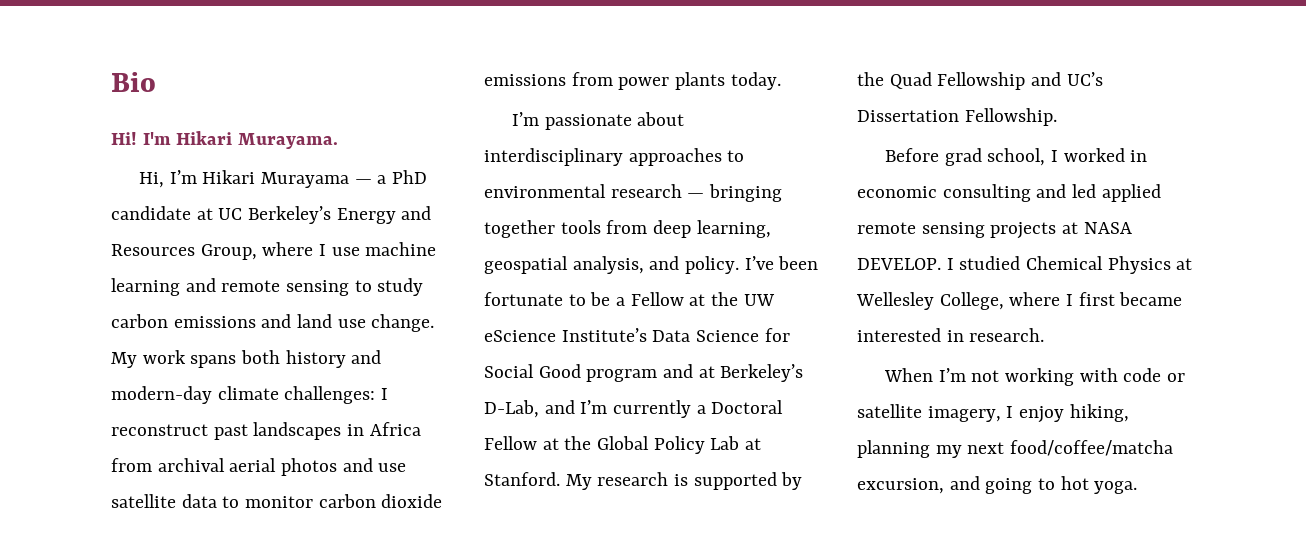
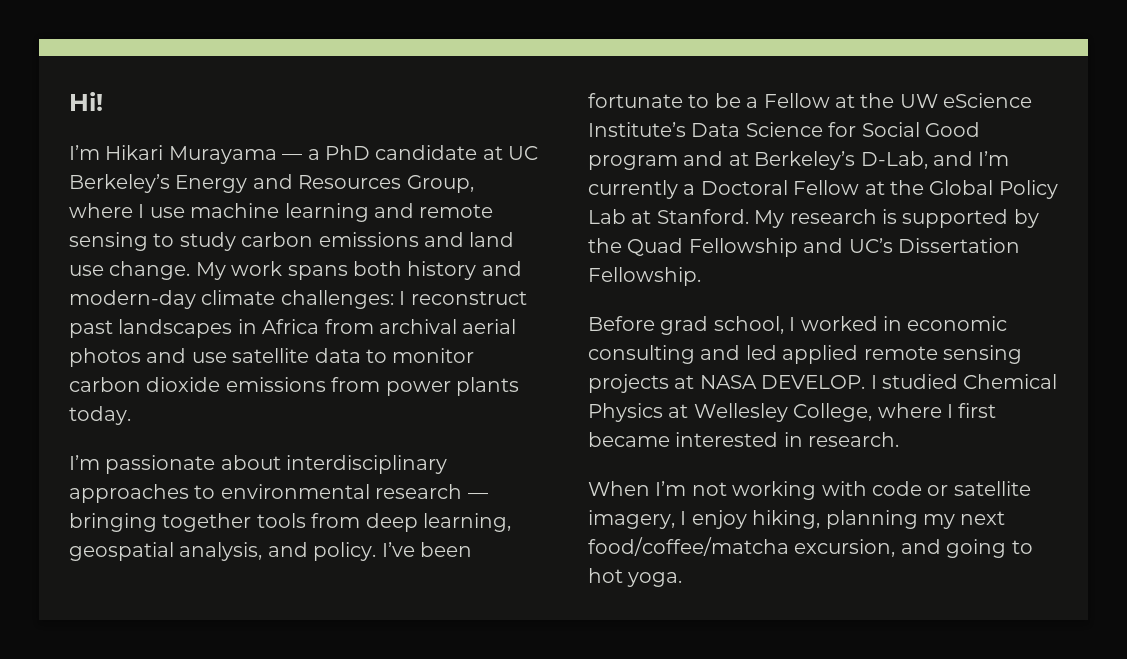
[111,72,156,92] [111,131,339,149] [138,172,164,188] Bio // Hi! I'm Hikari Murayama. // Hi, -> [69,92,103,111] Hi! //

